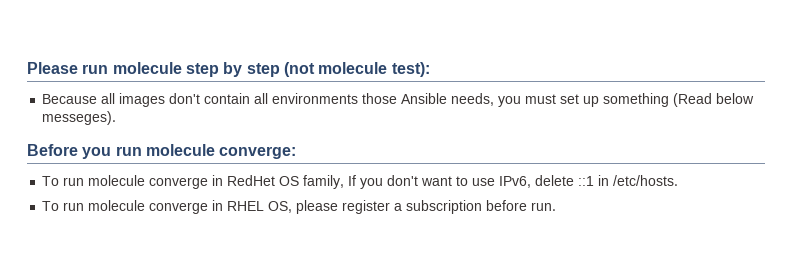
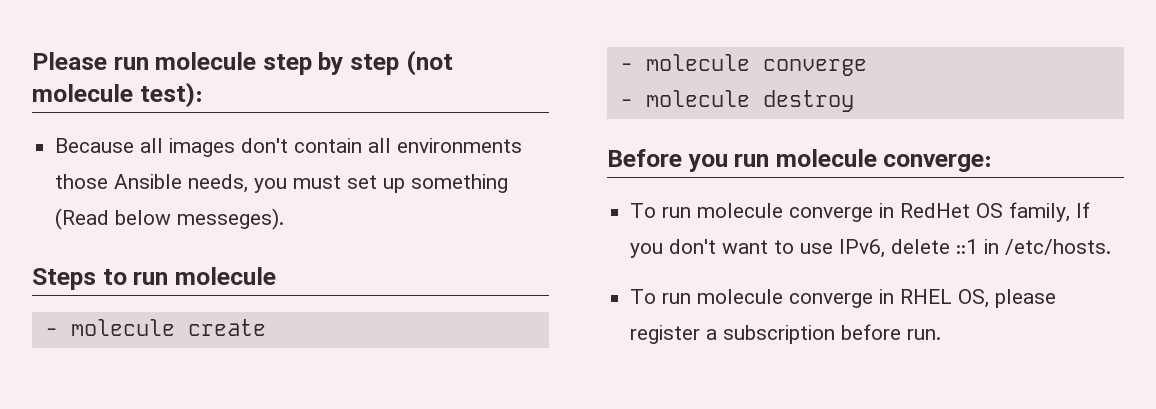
(117, 118) none -> [32,267,276,290] [44,319,266,336] [619,54,867,76] [619,90,854,112] // Steps to run molecule // - molecule create // - molecule converge // - molecule destroy

